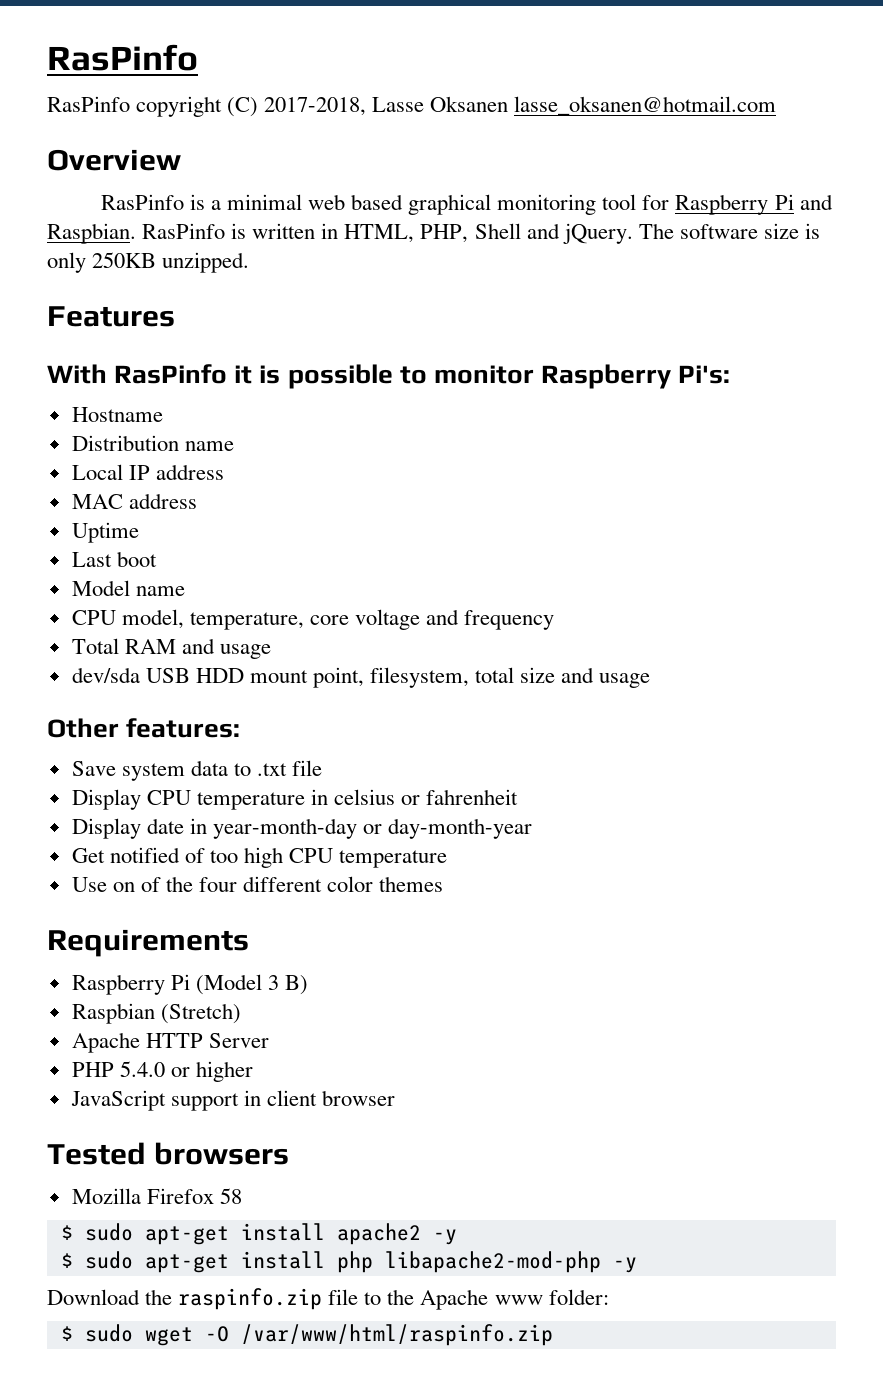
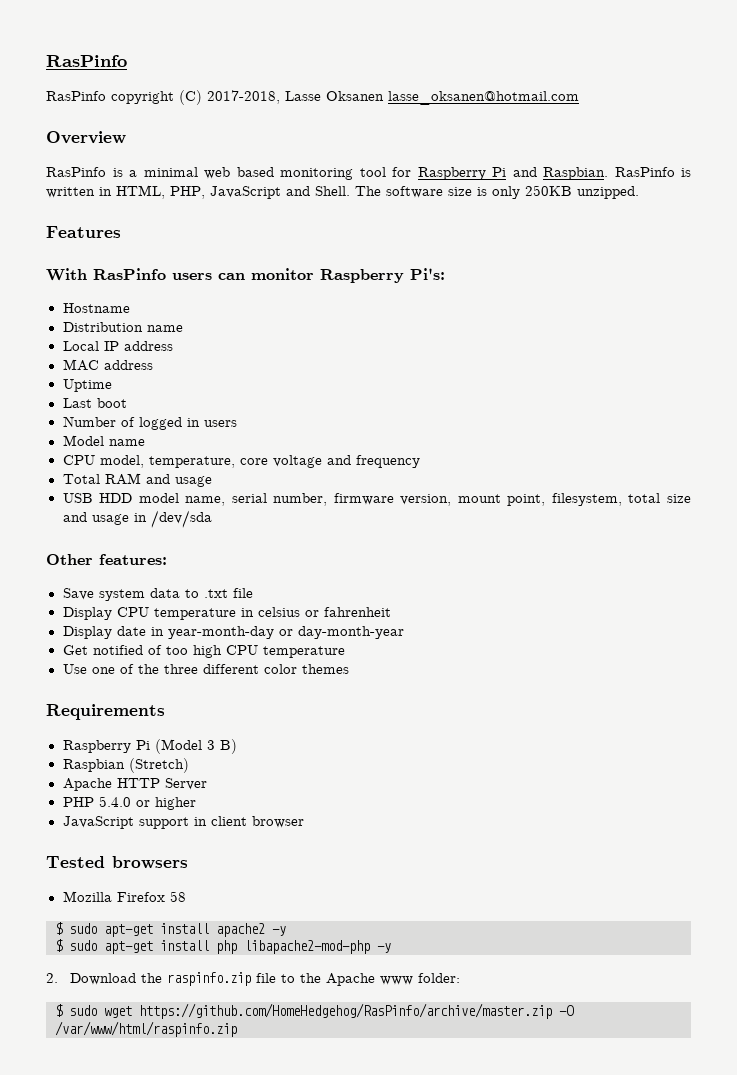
[408,194,492,215] graphical -> (274, 172) none
[474,223,633,244] Shell and jQuery. -> [210,186,350,199] JavaScript and Shell.
[234,364,427,389] it is possible to -> [172,273,245,280] users can
(157, 559) none -> [62,416,237,430] // Number of logged in users
[71,667,140,683] dev/sda -> (212, 481) none
(244, 675) none -> [138,493,452,506] model name, serial number, firmware version,
(651, 680) none -> [133,510,212,528] in /dev/sda
[112,882,135,892] on -> [91,667,115,674] one
[199,877,238,892] four -> [163,664,198,674] three
(637, 1265) none -> [46,973,58,983] 2.
(193, 1336) none -> [139,1003,552,1019] https://github.com/HomeHedgehog/RasPinfo/archive/master.zip

